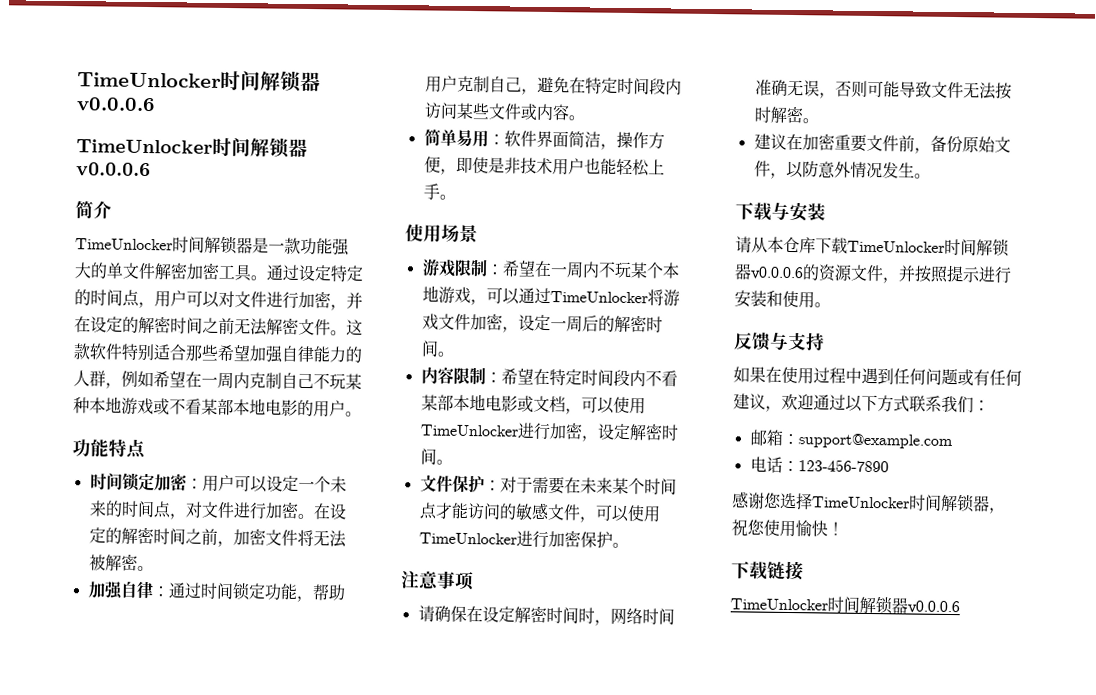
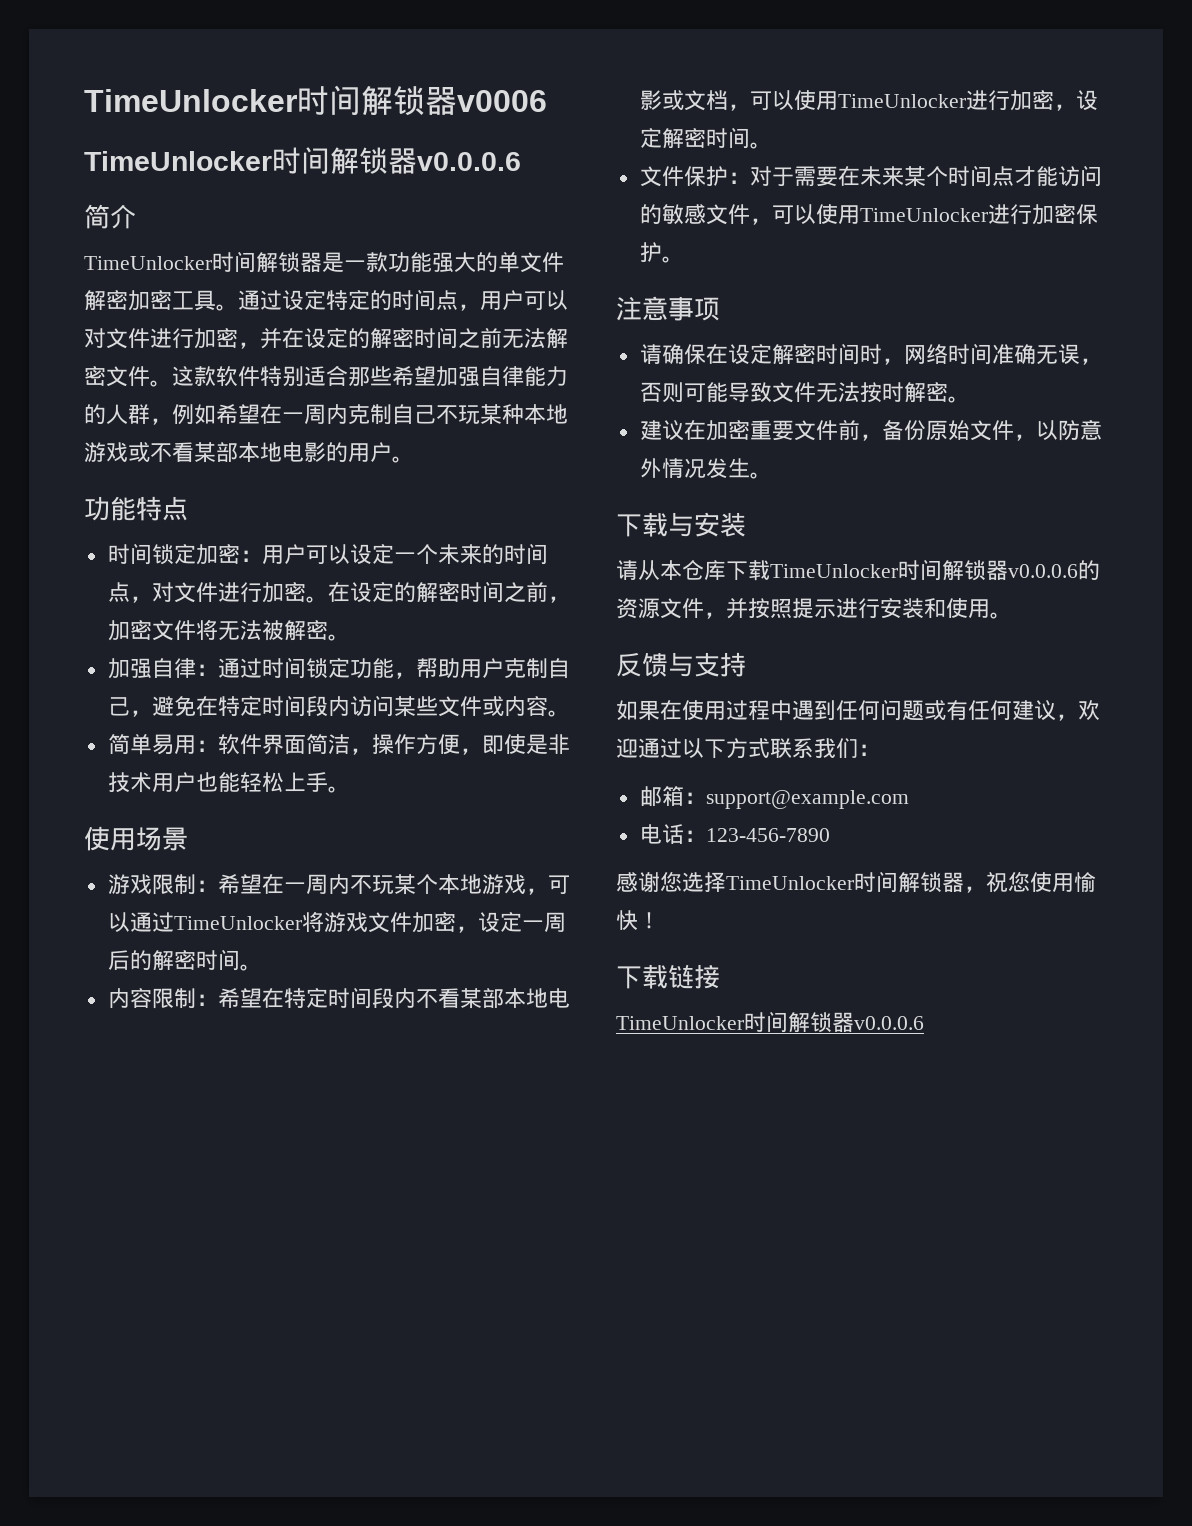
[77,70,321,92] [76,97,156,112] TimeUnlocker时间解锁器v0.0.0.6 -> [84,85,547,116] TimeUnlocker时间解锁器v0006

